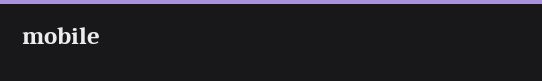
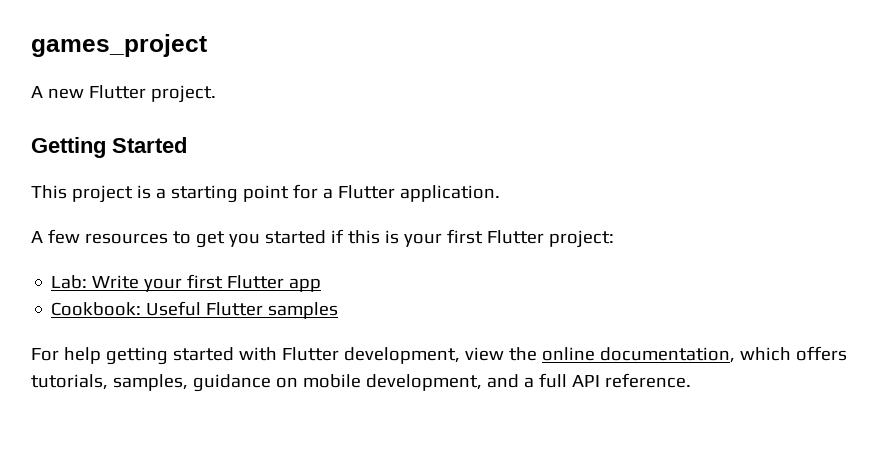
[22,27,100,44] mobile -> [31,34,207,57] [31,85,216,103] [31,137,187,158] [31,184,500,203] [31,229,614,248] [51,274,322,292] [51,301,339,319] [31,346,847,365] [31,373,691,392] games_project // A new Flutter project. // Getting Started // This project is a starting point for a Flutter application. // A few resources to get you started if this is your first Flutter project: // Lab: Write your first Flutter app // Cookbook: Useful Flutter samples // For help getting started with Flutter development, view the online documentation, which offers tutorials, samples, guidance on mobile development, and a full API reference.

